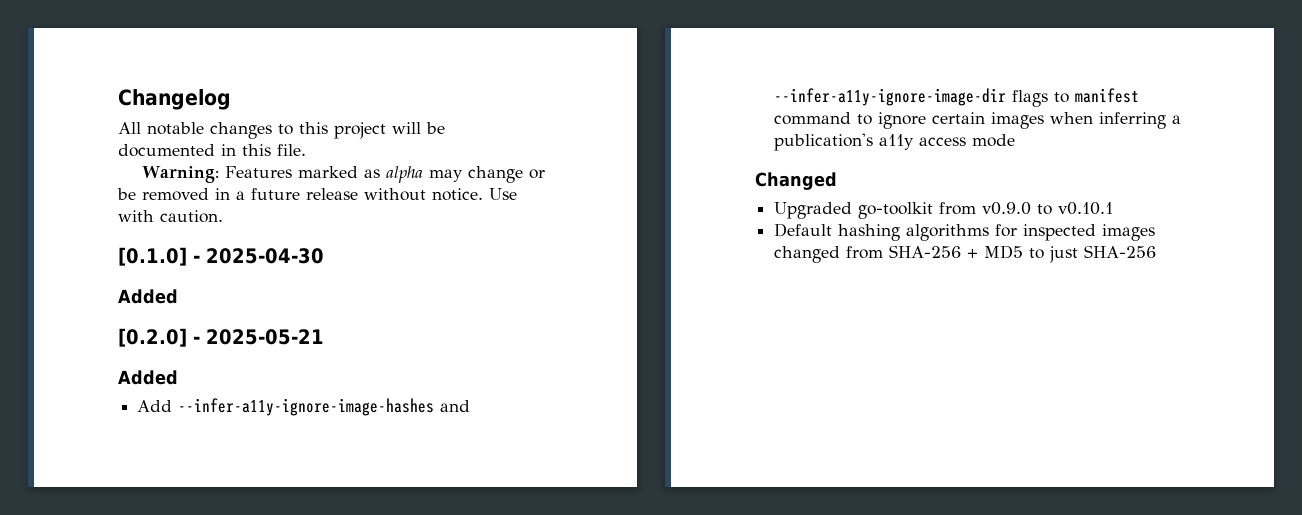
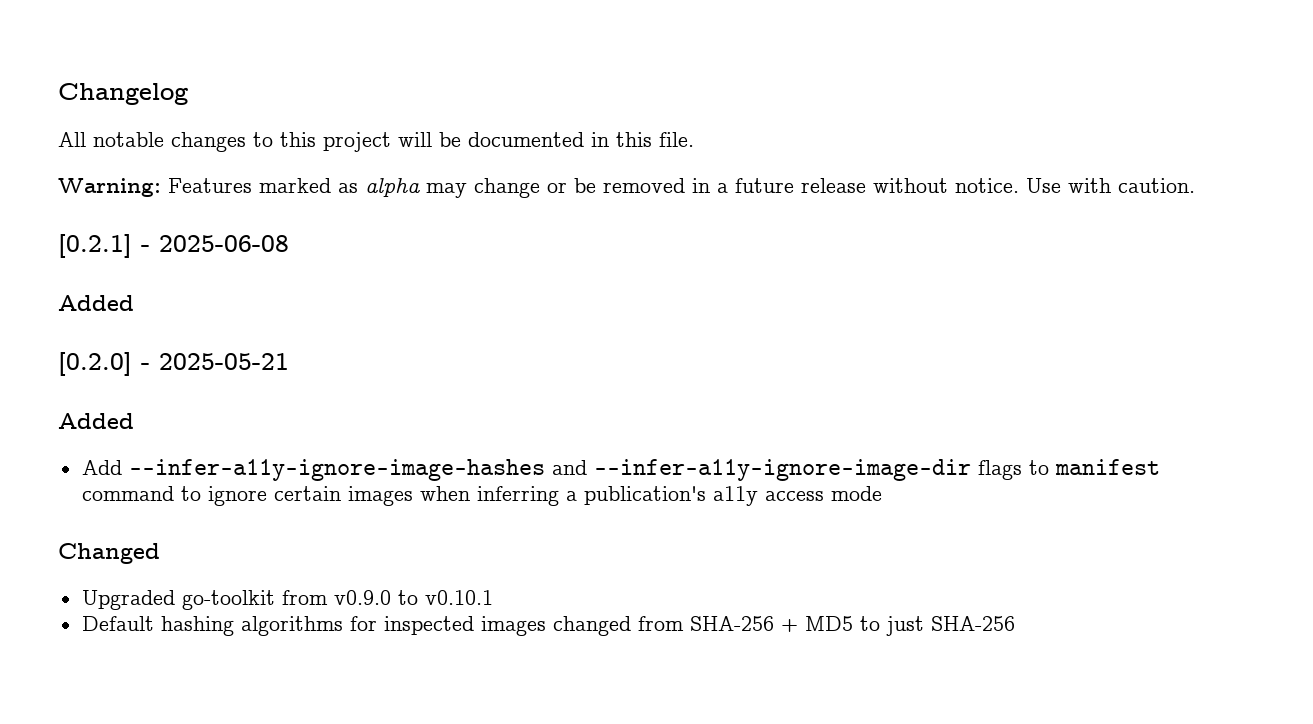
[118,247,324,266] [0.1.0] - 2025-04-30 -> [58,234,289,258] [0.2.1] - 2025-06-08

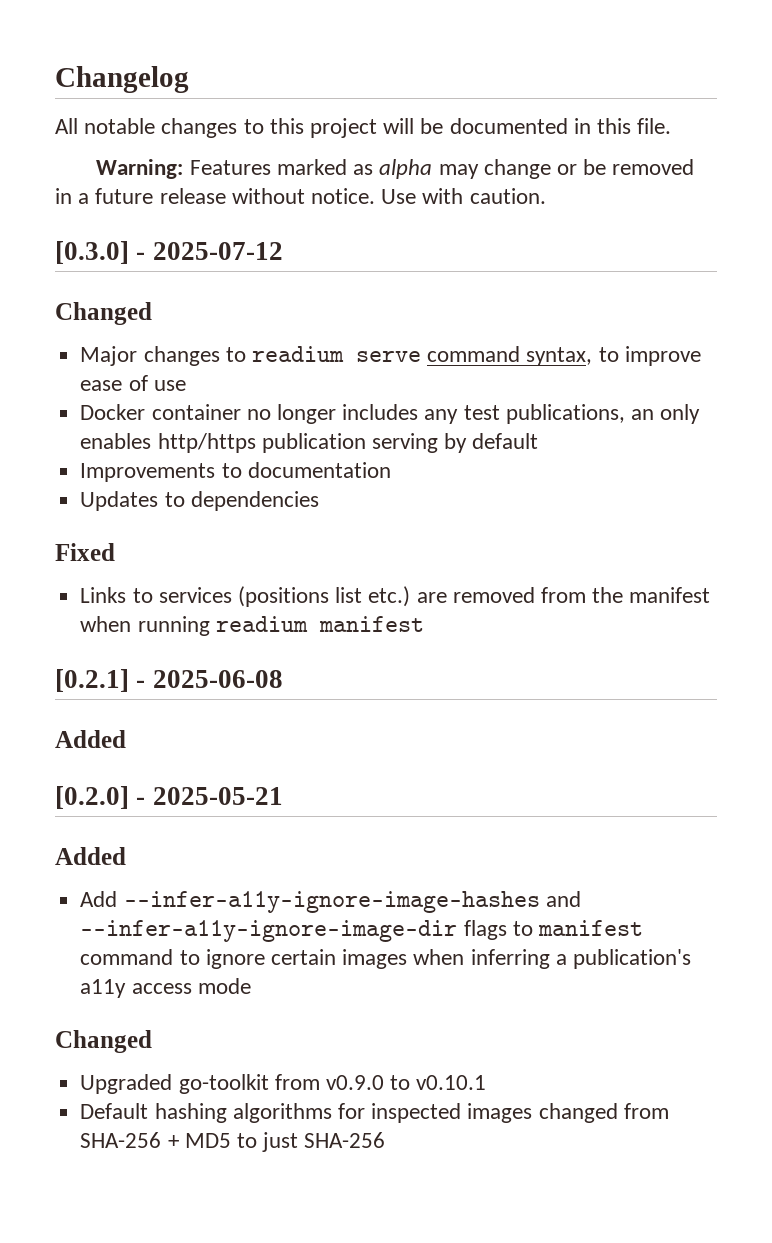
(1195, 185) none -> [55,241,283,264] [55,302,152,325] [80,346,701,366] [80,375,186,391] [80,404,701,424] [80,433,539,453] [80,462,391,482] [80,491,319,511] [55,543,115,561] [80,586,711,607] [80,616,424,636] // [0.3.0] - 2025-07-12 // Changed // Major changes to readium serve command syntax, to improve ease of use // Docker container no longer includes any test publications, an only enables http/https publication serving by default // Improvements to documentation // Updates to dependencies // Fixed // Links to services (positions list etc.) are removed from the manifest when running readium manifest

